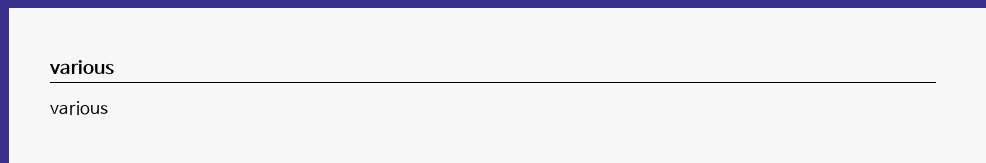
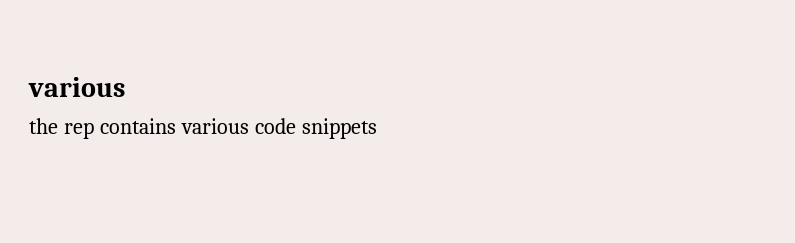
[50,101,108,115] various -> [29,118,377,139] the rep contains various code snippets

